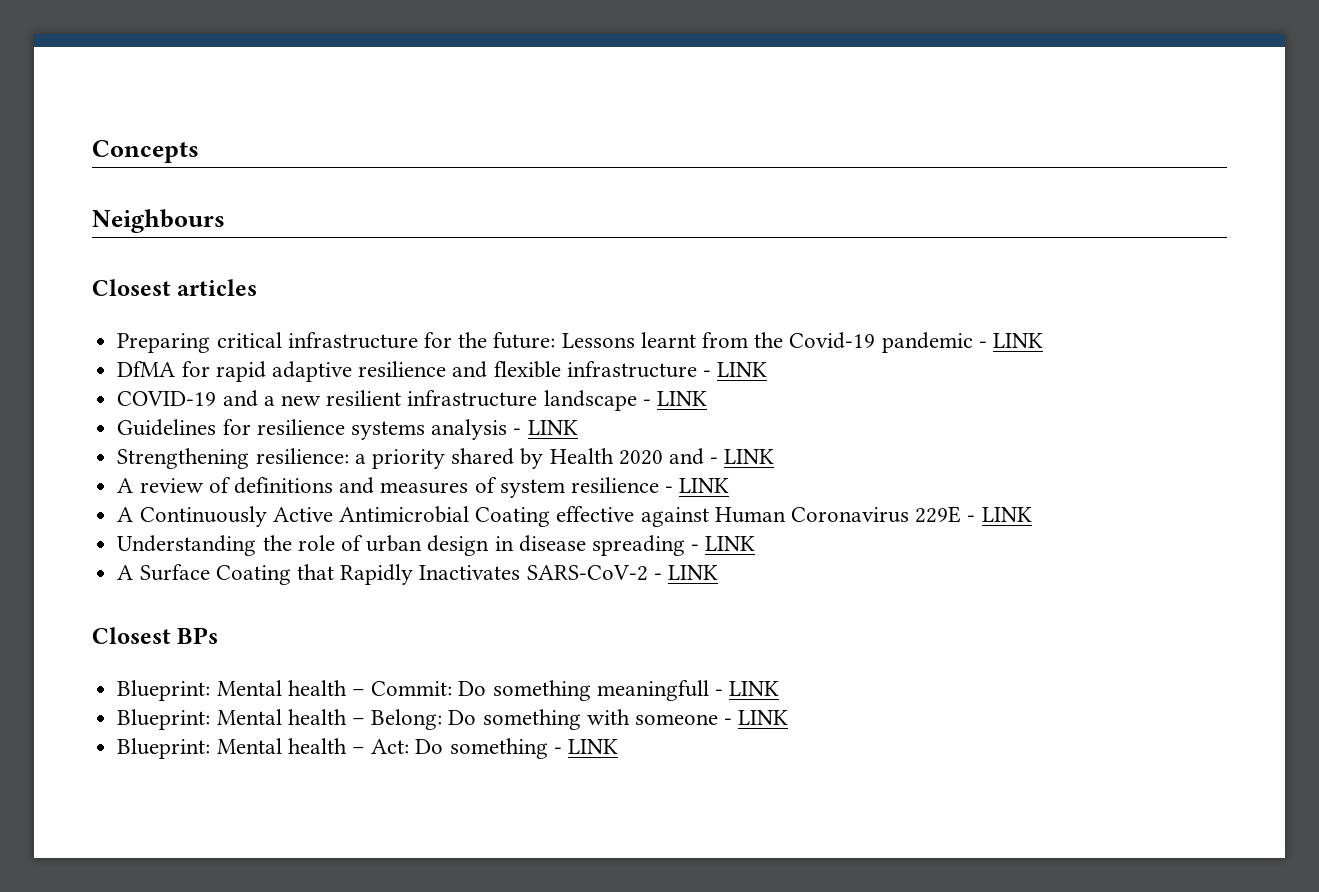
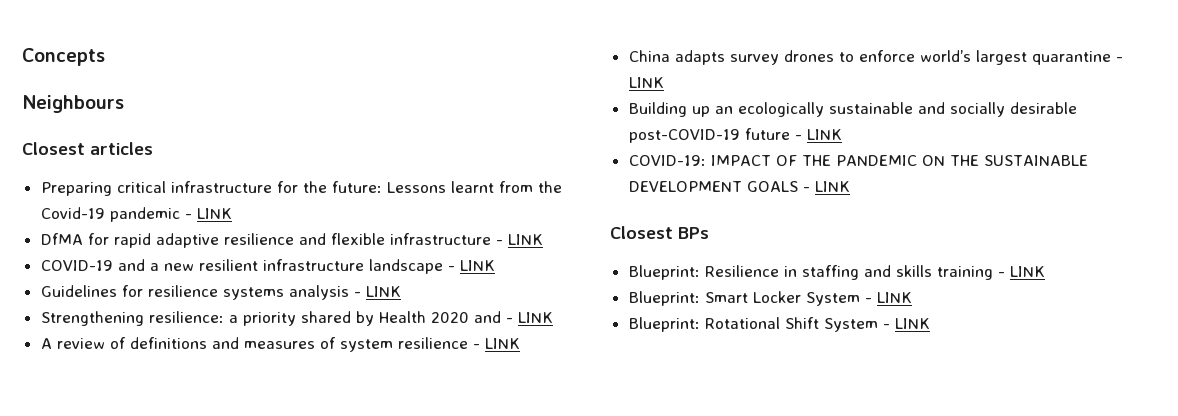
[117,506,1032,527] [117,535,756,556] [117,564,648,585] A Continuously Active Antimicrobial Coating effective against Human Coronavirus 229E - LINK // Understanding the role of urban design in disease spreading - LINK // A Surface Coating that Rapidly Inactivates SARS-CoV-2 -> [628,50,1123,65] [628,77,664,88] [628,102,1077,117] [628,128,842,143] [628,155,1088,166] [628,181,798,192] China adapts survey drones to enforce world’s largest quarantine - LINK // Building up an ecologically sustainable and socially desirable post-COVID-19 future - LINK // COVID-19: IMPACT OF THE PANDEMIC ON THE SUSTAINABLE DEVELOPMENT GOALS
[216,680,780,701] [117,709,789,730] [117,738,548,759] Mental health – Commit: Do something meaningfull - LINK // Blueprint: Mental health – Belong: Do something with someone - LINK // Blueprint: Mental health – Act: Do something -> [704,265,1045,280] [628,291,912,306] [628,317,878,332] Resilience in staffing and skills training - LINK // Blueprint: Smart Locker System - LINK // Blueprint: Rotational Shift System

